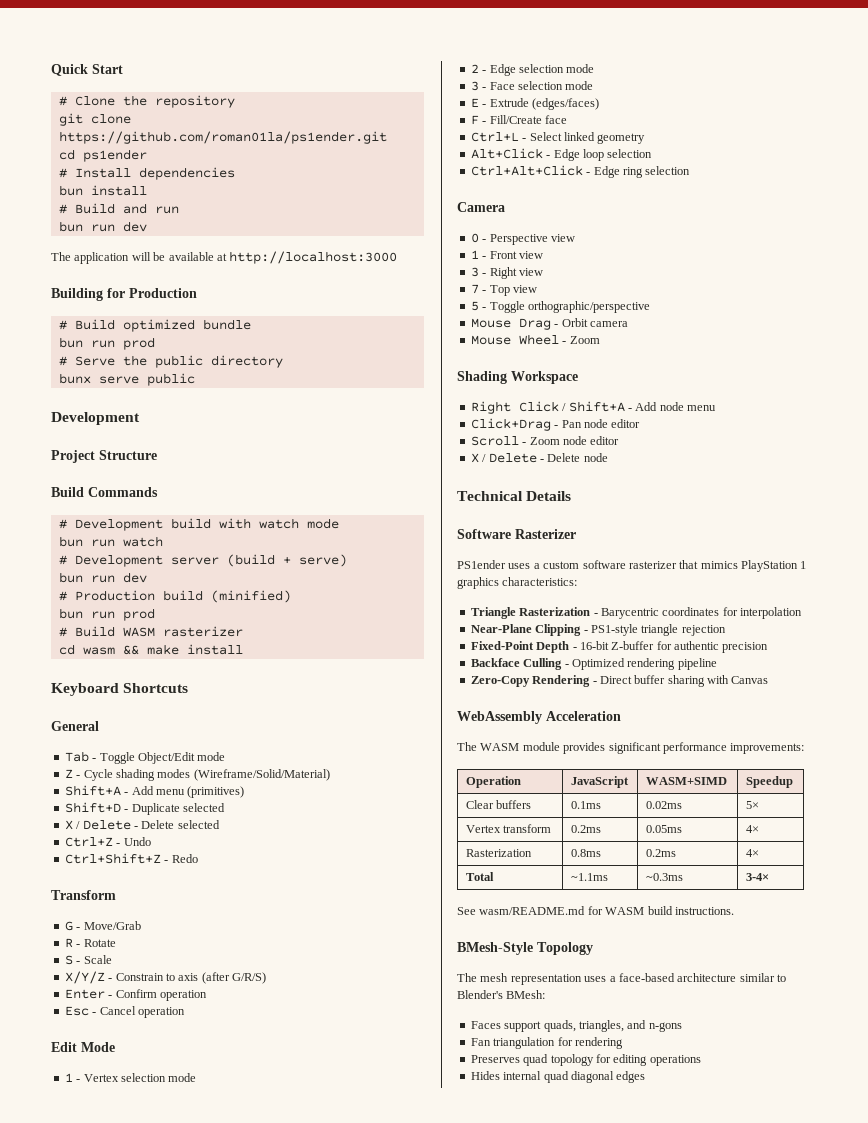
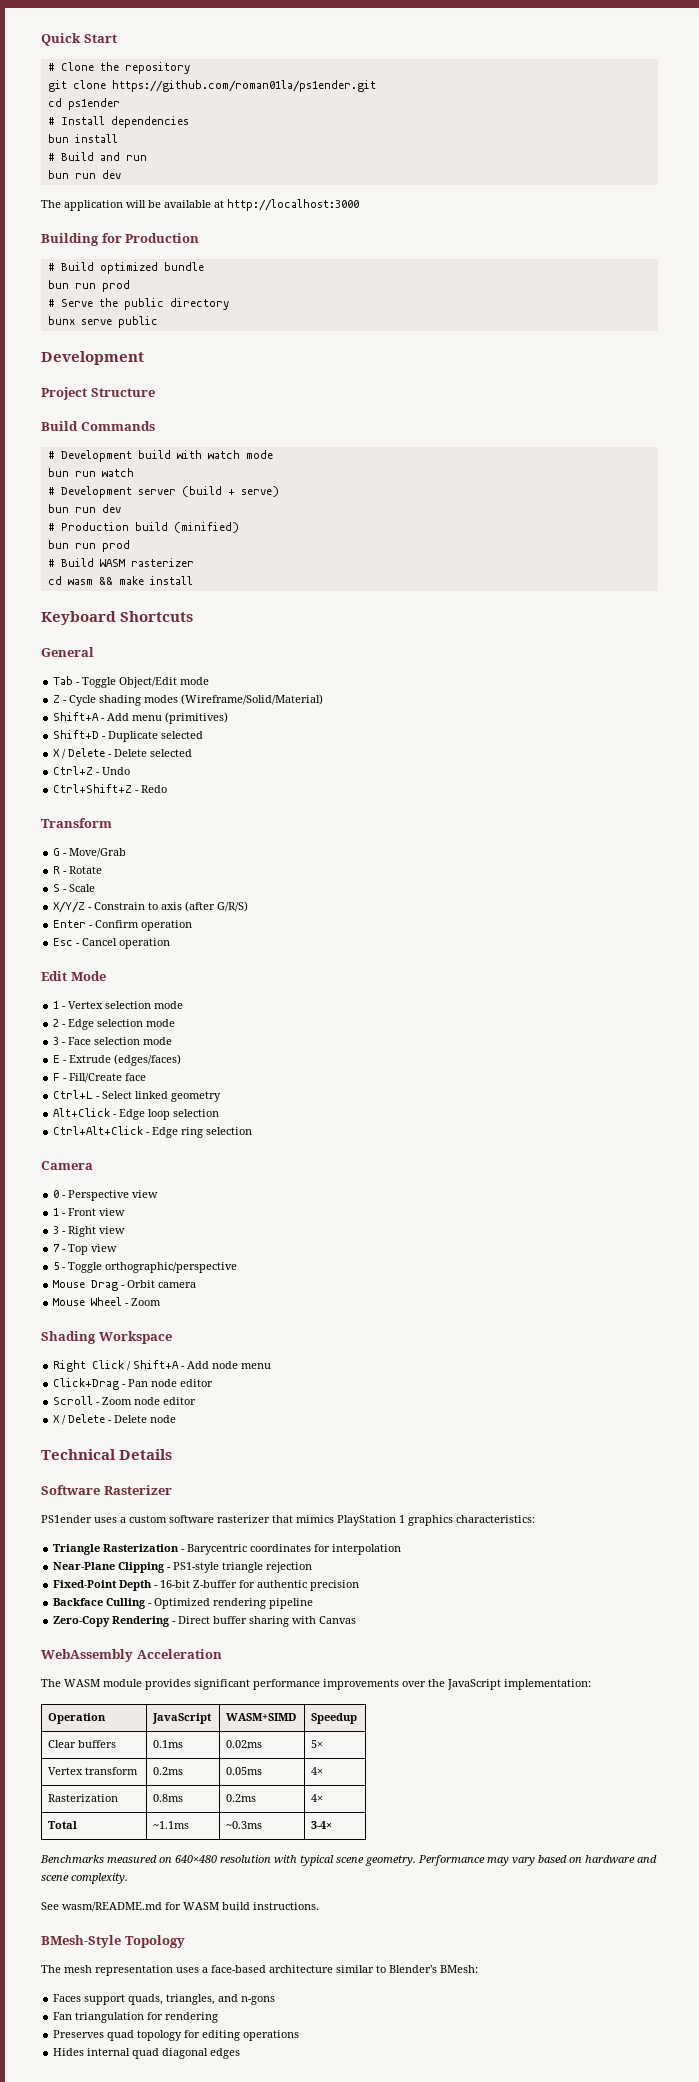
[730,743,805,754] improvements: -> [323,1679,591,1690] improvements over the JavaScript implementation:
(769, 877) none -> [40,1855,657,1866] [41,1873,128,1884] // Benchmarks measured on 640×480 resolution with typical scene geometry. Performance may vary based on hardware and scene complexity.

